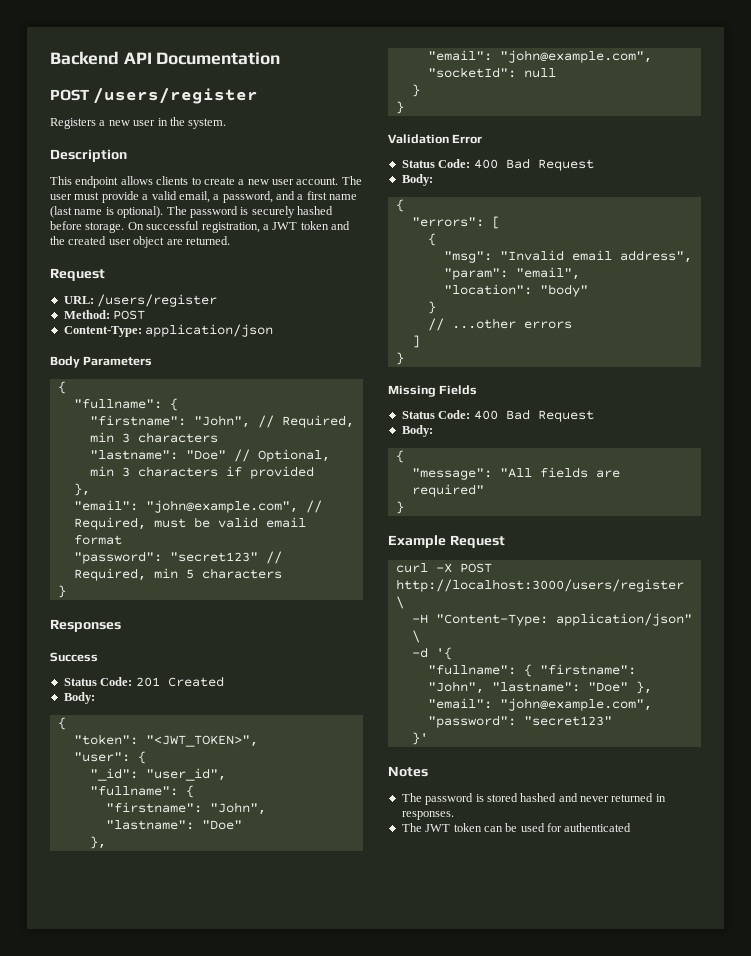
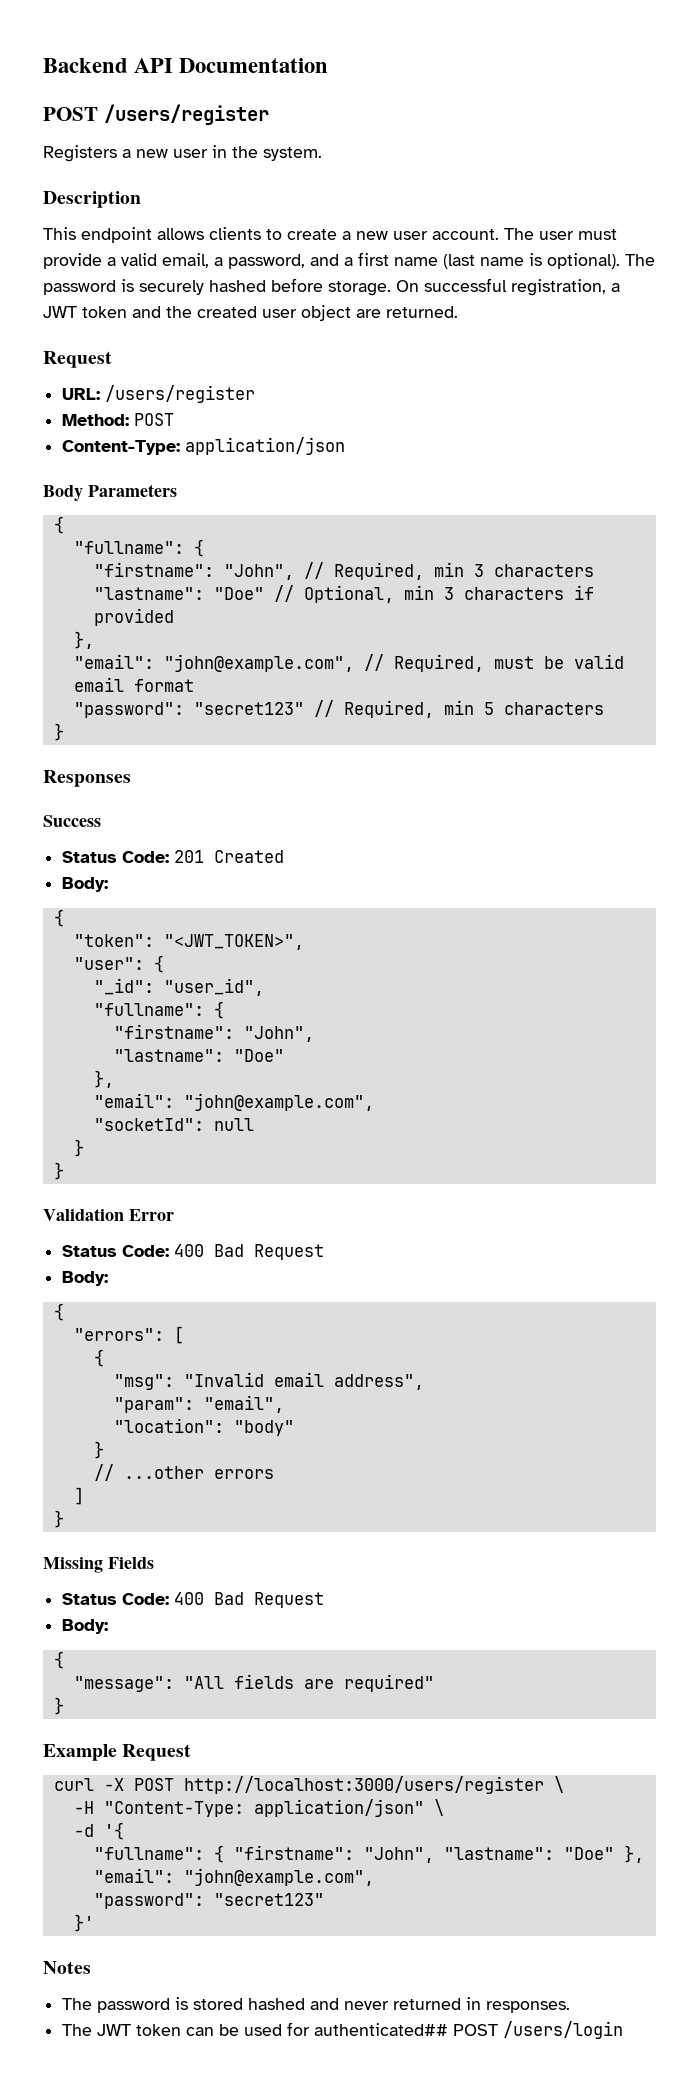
[564,823,632,832] authenticated -> [314,2021,624,2039] authenticated## POST /users/login

